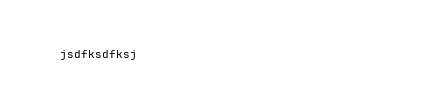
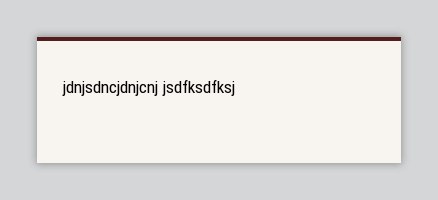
(60, 55) none -> [62,81,158,96] jdnjsdncjdnjcnj

